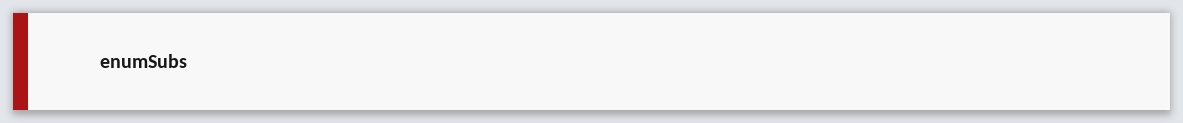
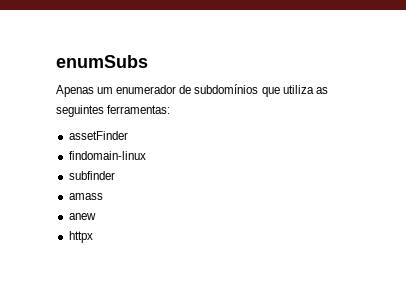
(187, 61) none -> [56,84,328,97] [56,105,171,117] [68,131,128,140] [68,151,146,160] [68,171,115,180] [68,193,103,200] [68,213,96,220] [68,231,93,243] // Apenas um enumerador de subdomínios que utiliza as seguintes ferramentas: // assetFinder // findomain-linux // subfinder // amass // anew // httpx

